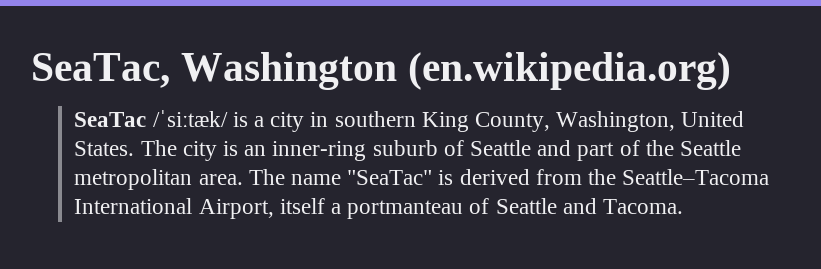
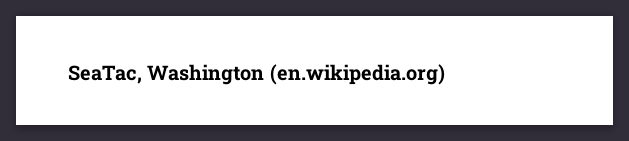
[74,110,745,132] [74,140,742,161] [74,169,770,190] [74,198,684,219] // SeaTac /ˈsiːtæk/ is a city in southern King County, Washington, United States. The city is an inner-ring suburb of Seattle and part of the Seattle metropolitan area. The name "SeaTac" is derived from the Seattle–Tacoma International Airport, itself a portmanteau of Seattle and Tacoma. -> (445, 74) none

